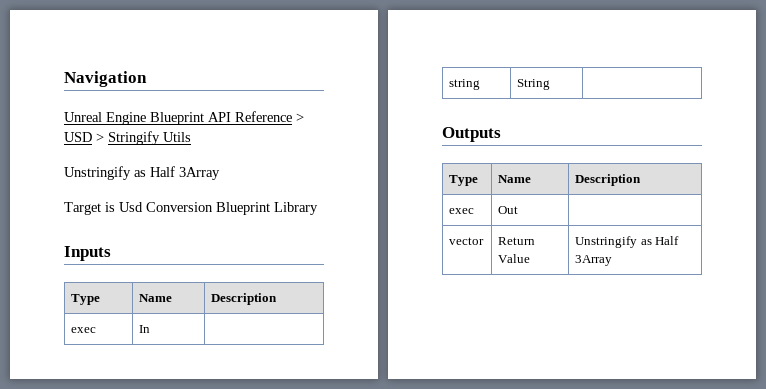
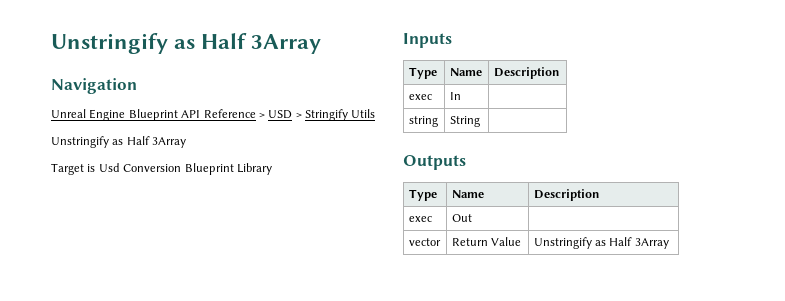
(64, 79) none -> [51,33,322,54] Unstringify as Half 3Array //

